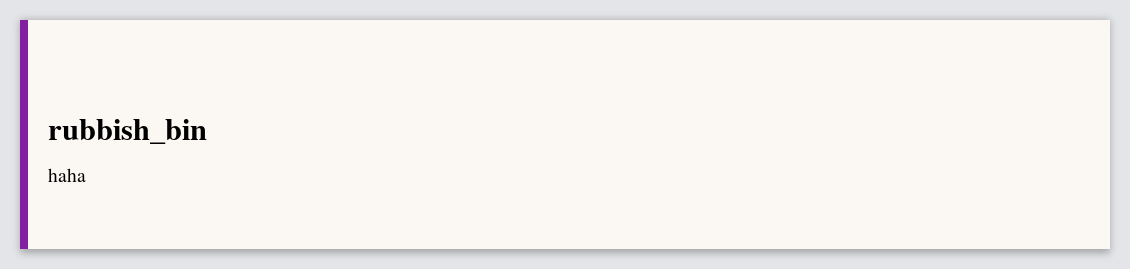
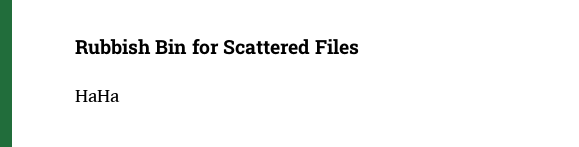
[48,119,207,144] [48,168,86,182] rubbish_bin // haha -> [75,38,360,55] [75,90,120,102] Rubbish Bin for Scattered Files // HaHa

